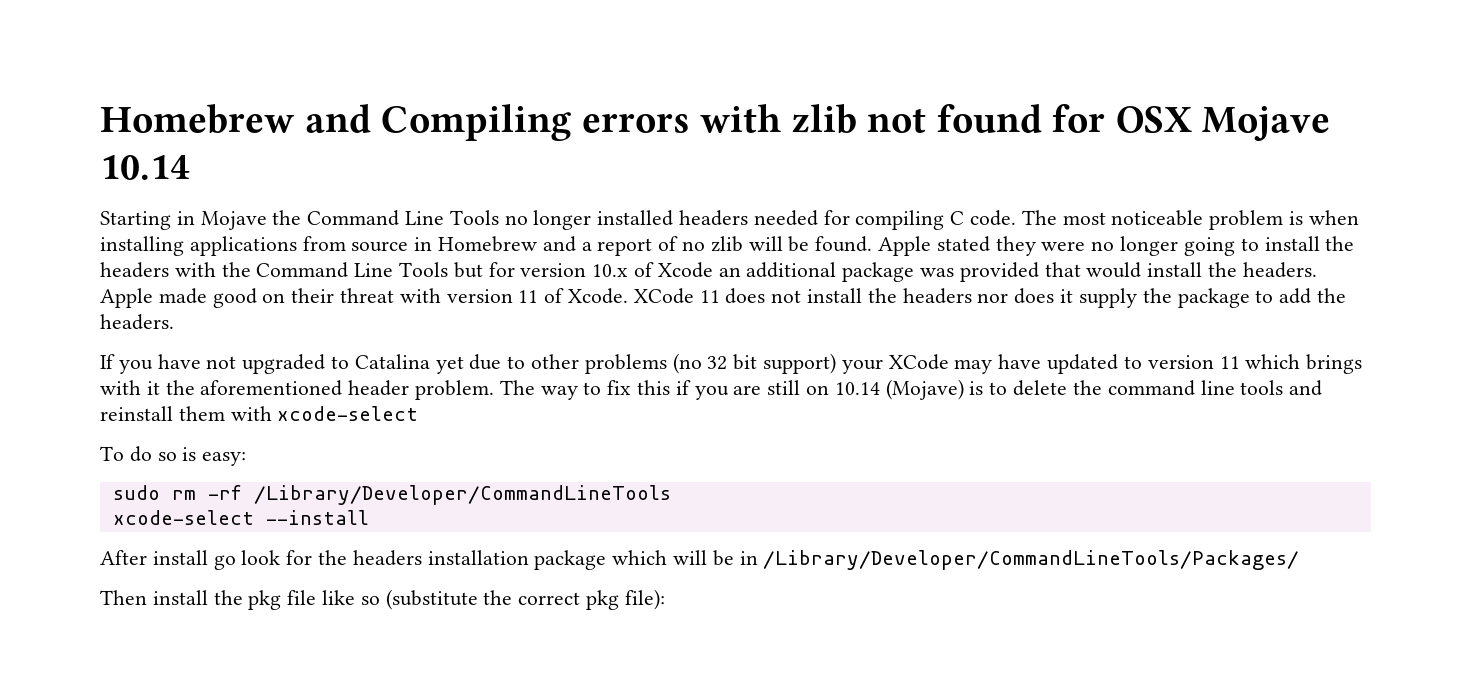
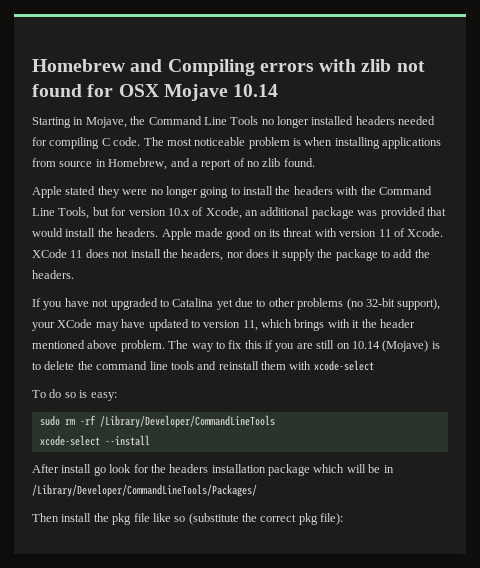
[200,211,267,230] Mojave -> [85,117,127,128] Mojave,
[438,236,538,252] Homebrew -> [108,158,168,170] Homebrew,
[748,236,810,252] will be -> (281, 162) none
(873, 244) none -> (315, 162) //
[399,262,449,277] Tools -> [58,207,90,219] Tools,
[657,262,713,278] Xcode -> [205,207,242,219] Xcode,
[291,288,335,303] their -> [269,229,280,237] its
[902,288,972,304] headers -> [181,249,224,261] headers,
[707,353,837,374] 32 bit support) -> [365,298,441,310] 32-bit support),
[1219,356,1240,369] 11 -> [242,320,258,331] 11,
[200,380,410,396] aforementioned header -> [379,319,415,328] [32,340,118,349] header mentioned above

